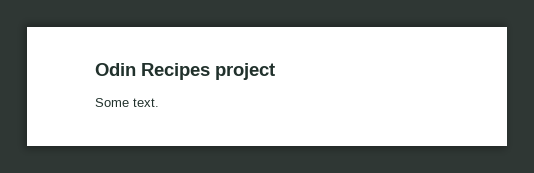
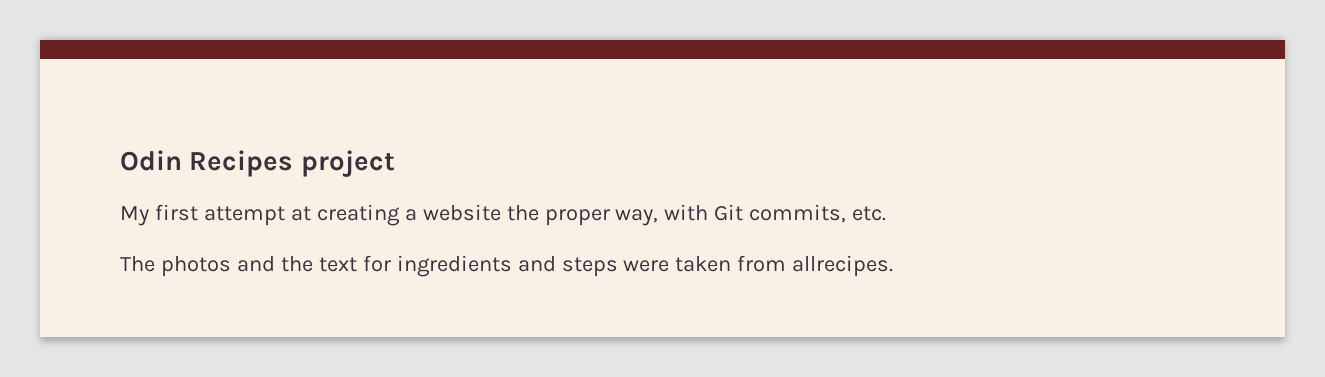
[95,98,159,107] Some text. -> [120,204,887,226] [120,255,894,277] My first attempt at creating a website the proper way, with Git commits, etc. // The photos and the text for ingredients and steps were taken from allrecipes.

